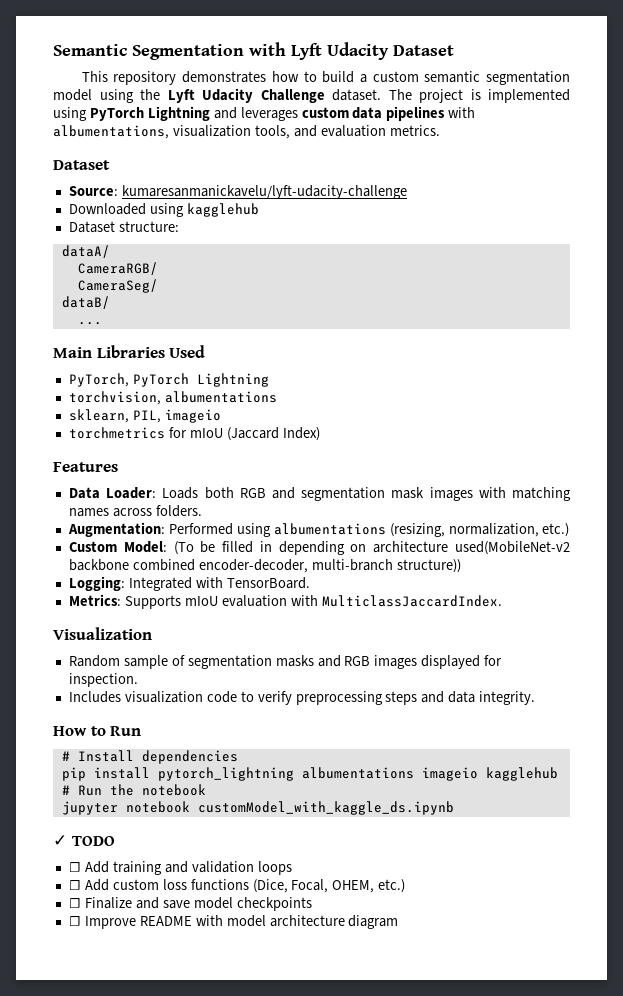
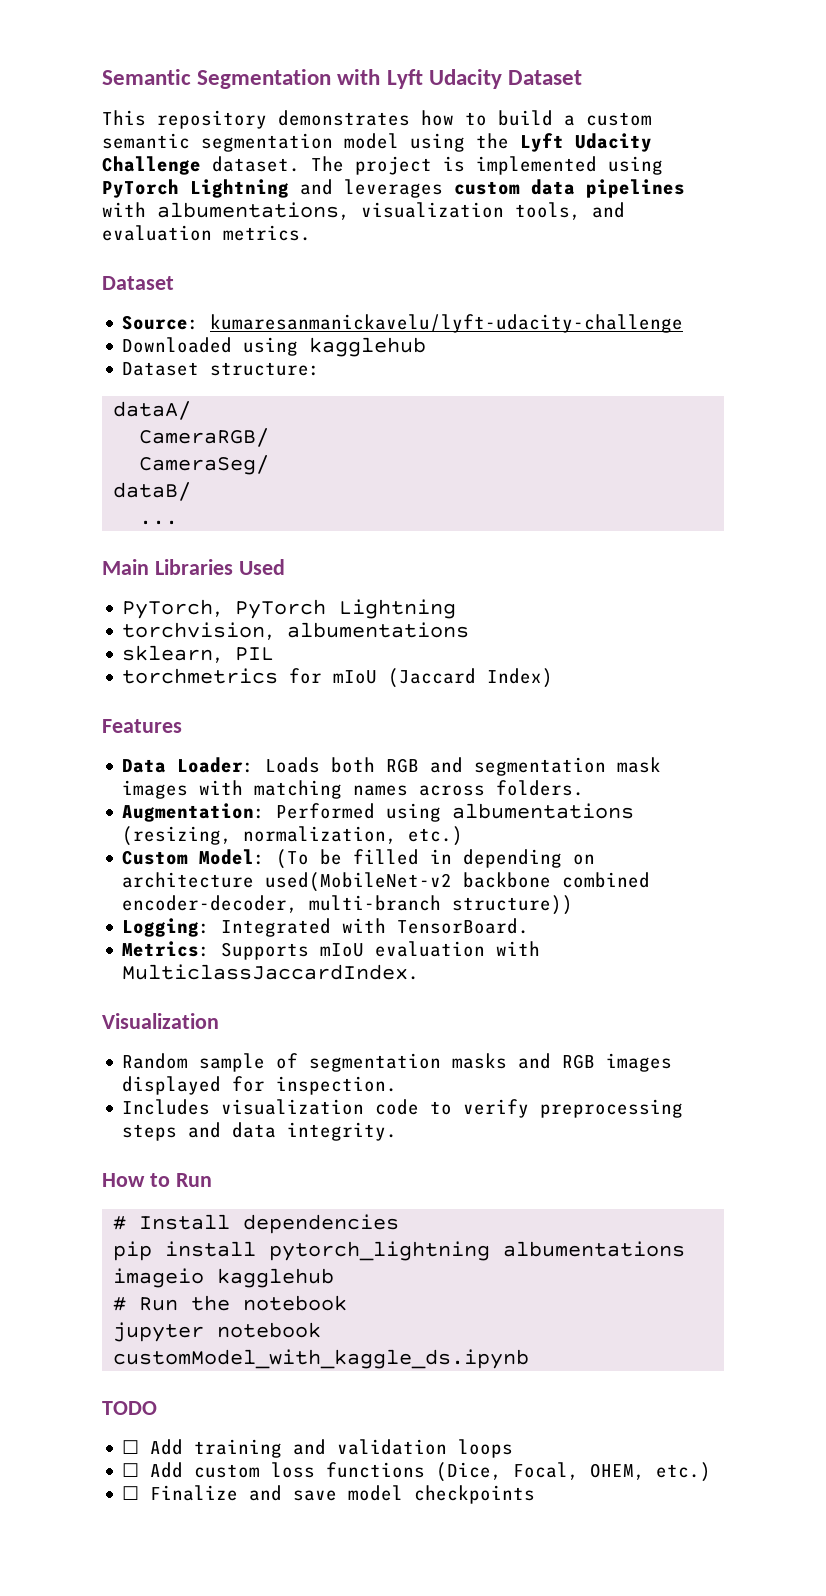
[132,409,221,423] PIL, imageio -> [235,647,275,661] PIL
[53,835,67,846] ✓ -> (530, 1359) none
[68,915,399,929] // ☐ Improve README with model architecture diagram -> (536, 1494) none

